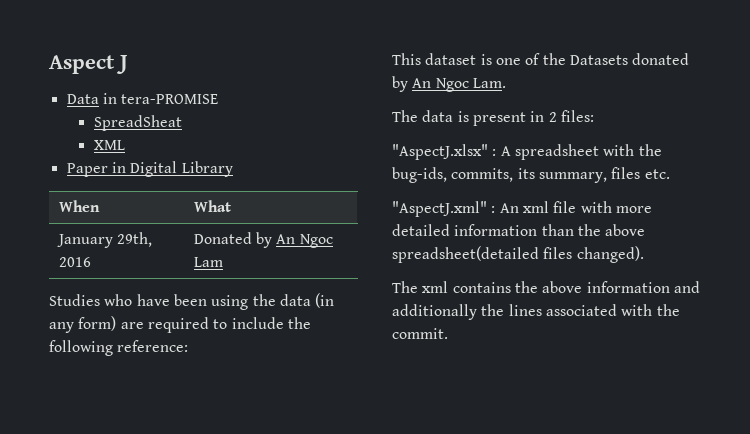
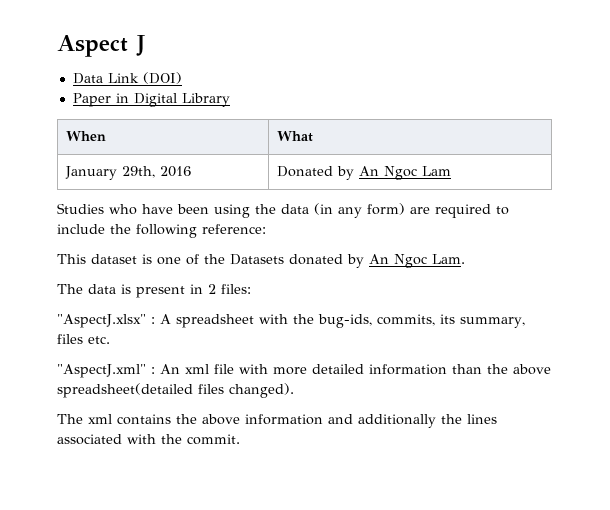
[102,93,219,104] [93,115,182,131] [93,140,125,150] in tera-PROMISE // SpreadSheat // XML -> [107,72,182,84] Link (DOI)

